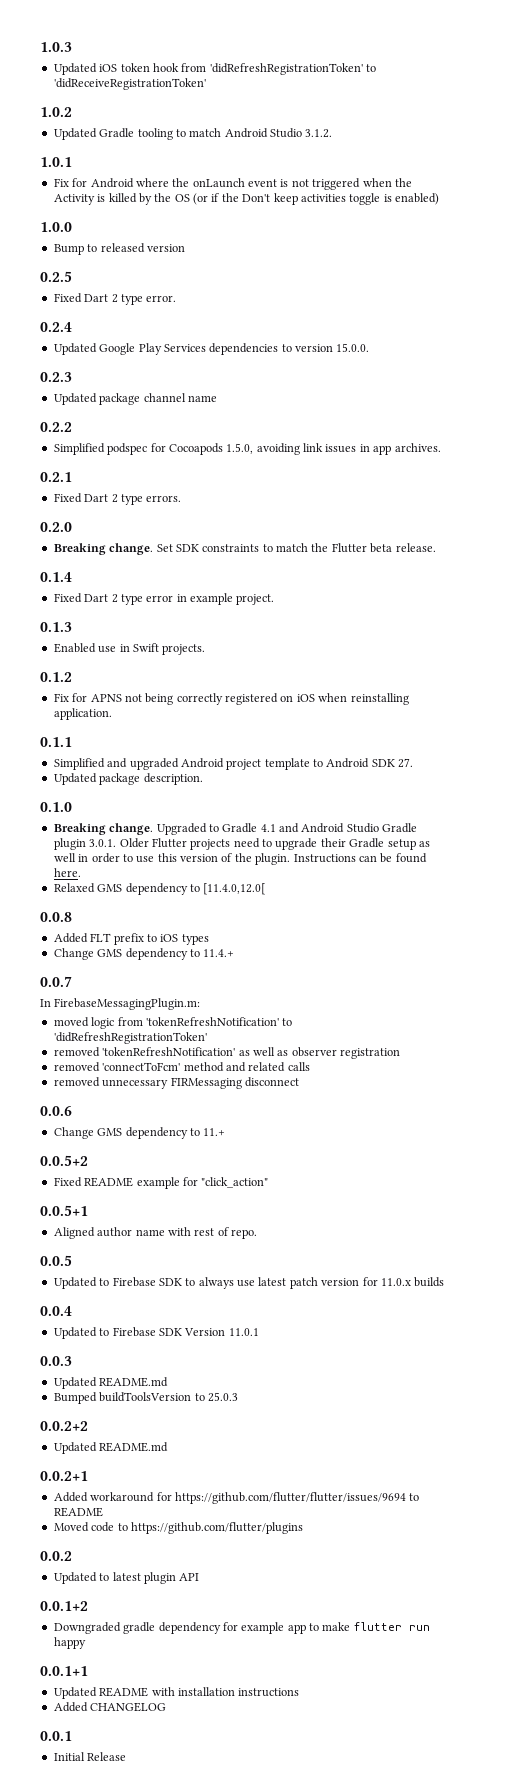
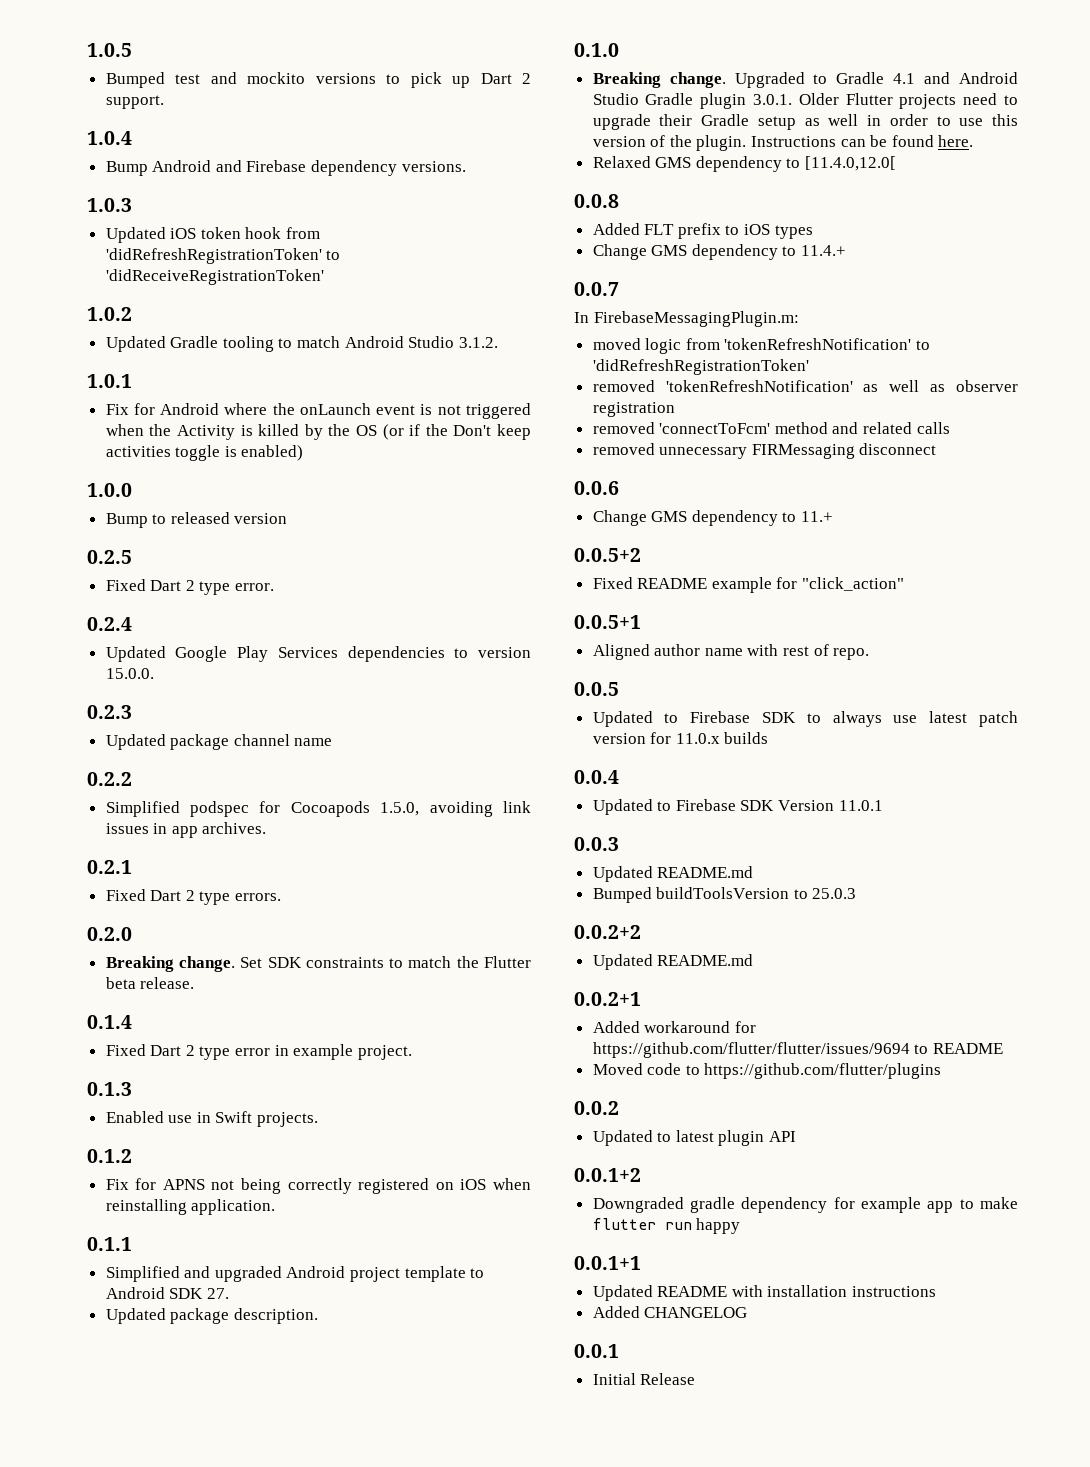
(40, 47) none -> [87,43,132,57] [105,72,531,88] [105,95,164,109] [87,131,132,145] [105,160,466,176] 1.0.5 // Bumped test and mockito versions to pick up Dart 2 support. // 1.0.4 // Bump Android and Firebase dependency versions. //

